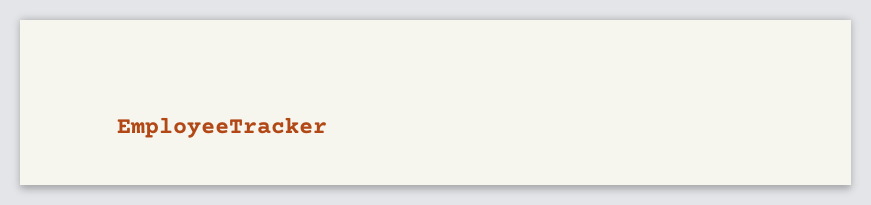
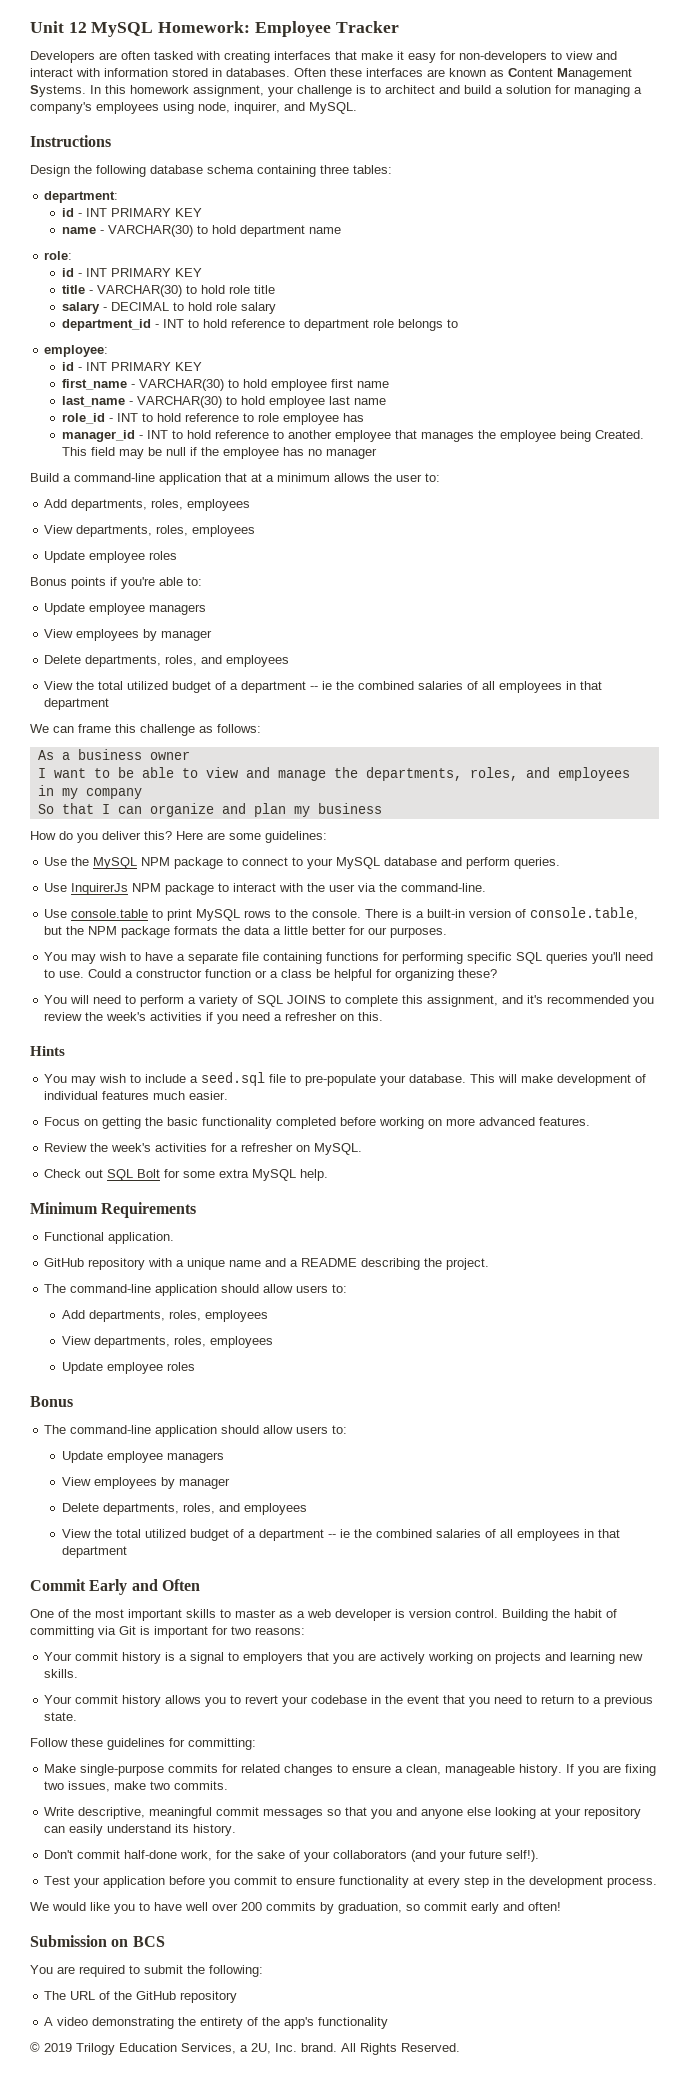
[117,117,327,138] EmployeeTracker -> [30,21,399,37] [30,51,617,63] [30,68,632,80] [30,85,642,97] [30,102,357,114] [30,135,111,147] [30,165,392,177] [44,191,119,203] [62,208,203,217] [62,225,342,237] [44,251,73,260] [62,268,203,277] [62,285,276,297] [62,302,277,314] [62,319,459,331] [44,345,109,357] [62,362,203,371] [62,379,390,391] [62,396,387,408] [62,413,365,425] [62,430,645,442] [62,447,378,459] [30,473,440,485] [44,499,251,511] [44,525,256,537] [44,551,178,563] [30,577,202,589] [44,603,207,615] [44,629,213,641] [44,655,290,667] [44,681,603,693] [44,698,110,710] [30,724,261,736] [37,749,190,760] [37,767,630,781] [37,785,142,799] [37,803,382,817] [30,831,327,843] [44,857,561,869] [44,883,487,895] [44,907,639,921] [44,926,448,938] [44,952,654,964] [44,969,498,981] [44,995,655,1007] [44,1012,384,1024] [30,1046,65,1056] [44,1072,647,1086] [44,1091,229,1100] [44,1117,591,1129] [44,1143,363,1155] [44,1169,329,1181] [30,1202,197,1218] [44,1232,175,1244] [44,1258,490,1270] [44,1284,348,1296] [62,1310,269,1322] [62,1336,274,1348] [62,1362,196,1374] [30,1396,73,1407] [44,1425,348,1437] [62,1451,225,1463] [62,1477,231,1489] [62,1503,308,1515] [62,1529,621,1541] [62,1546,128,1558] [30,1579,200,1595] [30,1609,617,1621] [30,1626,305,1638] [44,1652,644,1664] [44,1669,79,1678] [44,1695,654,1707] [44,1712,78,1721] [30,1738,256,1750] [44,1764,657,1776] [44,1781,229,1792] [44,1807,642,1819] [44,1824,237,1836] [44,1850,540,1862] [44,1876,658,1888] [30,1902,561,1914] [30,1935,165,1947] [30,1965,263,1977] [44,1991,238,2003] [44,2017,389,2029] [30,2042,460,2055] Unit 12 MySQL Homework: Employee Tracker // Developers are often tasked with creating interfaces that make it easy for non-developers to view and interact with information stored in databases. Often these interfaces are known as Content Management Systems. In this homework assignment, your challenge is to architect and build a solution for managing a company's employees using node, inquirer, and MySQL. // Instructions // Design the following database schema containing three tables: // department: // id - INT PRIMARY KEY // name - VARCHAR(30) to hold department name // role: // id - INT PRIMARY KEY // title - VARCHAR(30) to hold role title // salary - DECIMAL to hold role salary // department_id - INT to hold reference to department role belongs to // employee: // id - INT PRIMARY KEY // first_name - VARCHAR(30) to hold employee first name // last_name - VARCHAR(30) to hold employee last name // role_id - INT to hold reference to role employee has // manager_id - INT to hold reference to another employee that manages the employee being Created. This field may be null if the employee has no manager // Build a command-line application that at a minimum allows the user to: // Add departments, roles, employees // View departments, roles, employees // Update employee roles // Bonus points if you're able to: // Update employee managers // View employees by manager // Delete departments, roles, and employees // View the total utilized budget of a department -- ie the combined salaries of all employees in that department // We can frame this challenge as follows: // As a business owner // I want to be able to view and manage the departments, roles, and employees in my company // So that I can organize and plan my business // How do you deliver this? Here are some guidelines: // Use the MySQL NPM package to connect to your MySQL database and perform queries. // Use InquirerJs NPM package to interact with the user via the command-line. // Use console.table to print MySQL rows to the console. There is a built-in version of console.table, but the NPM package formats the data a little better for our purposes. // You may wish to have a separate file containing functions for performing specific SQL queries you'll need to use. Could a constructor function or a class be helpful for organizing these? // You will need to perform a variety of SQL JOINS to complete this assignment, and it's recommended you review the week's activities if you need a refresher on this. // Hints // You may wish to include a seed.sql file to pre-populate your database. This will make development of individual features much easier. // Focus on getting the basic functionality completed before working on more advanced features. // Review the week's activities for a refresher on MySQL. // Check out SQL Bolt for some extra MySQL help. // Minimum Requirements // Functional application. // GitHub repository with a unique name and a README describing the project. // The command-line application should allow users to: // Add departments, roles, employees // View departments, roles, employees // Update employee roles // Bonus // The command-line application should allow users to: // Update employee managers // View employees by manager // Delete departments, roles, and employees // View the total utilized budget of a department -- ie the combined salaries of all employees in that department // Commit Early and Often // One of the most important skills to master as a web developer is version control. Building the habit of committing via Git is important for two reasons: // Your commit history is a signal to employers that you are actively working on projects and learning new skills. // Your commit history allows you to revert your codebase in the event that you need to return to a previous state. // Follow these guidelines for committing: // Make single-purpose commits for related changes to ensure a clean, manageable history. If you are fixing two issues, make two commits. // Write descriptive, meaningful commit messages so that you and anyone else looking at your repository can easily understand its history. // Don't commit half-done work, for the sake of your collaborators (and your future self!). // Test your application before you commit to ensure functionality at every step in the development process. // We would like you to have well over 200 commits by graduation, so commit early and often! // Submission on BCS // You are required to submit the following: // The URL of the GitHub repository // A video demonstrating the entirety of the app's functionality // © 2019 Trilogy Education Services, a 2U, Inc. brand. All Rights Reserved.

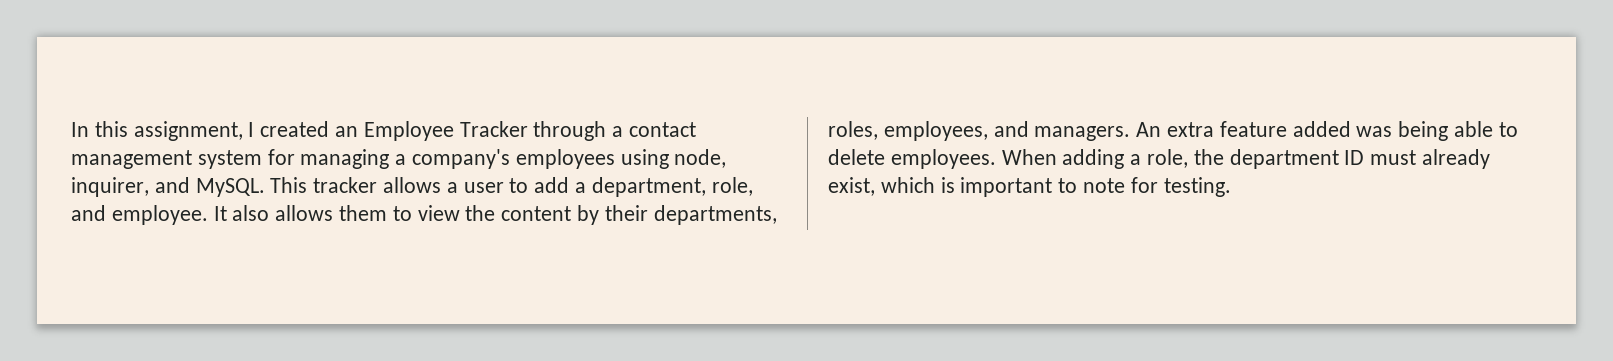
[30,21,399,37] [30,51,617,63] [30,68,632,80] [30,85,551,97] Unit 12 MySQL Homework: Employee Tracker // Developers are often tasked with creating interfaces that make it easy for non-developers to view and interact with information stored in databases. Often these interfaces are known as Content Management Systems. In this homework assignment, your challenge is to architect and build a solution -> [71,121,697,141] [71,150,262,169] In this assignment, I created an Employee Tracker through a contact management system
[30,135,111,147] [30,165,392,177] [44,191,119,203] [62,208,203,217] [62,225,342,237] [44,251,73,260] [62,268,203,277] [62,285,276,297] [62,302,277,314] [62,319,459,331] [44,345,109,357] [62,362,203,371] [62,379,390,391] [62,396,387,408] [62,413,365,425] [62,430,645,442] [62,447,378,459] [30,473,440,485] [44,499,251,511] [44,525,256,537] [44,551,178,563] [30,577,202,589] [44,603,207,615] [44,629,213,641] [44,655,290,667] [44,681,603,693] [44,698,110,710] [30,724,261,736] [37,749,190,760] [37,767,630,781] [37,785,142,799] [37,803,382,817] [30,831,327,843] [44,857,561,869] [44,883,487,895] [44,907,639,921] [44,926,448,938] [44,952,654,964] [44,969,498,981] [44,995,655,1007] [44,1012,384,1024] [30,1046,65,1056] [44,1072,647,1086] [44,1091,229,1100] [44,1117,591,1129] [44,1143,363,1155] [44,1169,329,1181] [30,1202,197,1218] [44,1232,175,1244] [44,1258,490,1270] [44,1284,348,1296] [62,1310,269,1322] [62,1336,274,1348] [62,1362,196,1374] [30,1396,73,1407] [44,1425,348,1437] [62,1451,225,1463] [62,1477,231,1489] [62,1503,308,1515] [62,1529,621,1541] [62,1546,128,1558] [30,1579,200,1595] [30,1609,617,1621] [30,1626,305,1638] [44,1652,644,1664] [44,1669,79,1678] [44,1695,654,1707] [44,1712,78,1721] [30,1738,256,1750] [44,1764,657,1776] [44,1781,229,1792] [44,1807,642,1819] [44,1824,237,1836] [44,1850,540,1862] [44,1876,658,1888] [30,1902,561,1914] [30,1935,165,1947] [30,1965,263,1977] [44,1991,238,2003] [44,2017,389,2029] [30,2042,460,2055] // Instructions // Design the following database schema containing three tables: // department: // id - INT PRIMARY KEY // name - VARCHAR(30) to hold department name // role: // id - INT PRIMARY KEY // title - VARCHAR(30) to hold role title // salary - DECIMAL to hold role salary // department_id - INT to hold reference to department role belongs to // employee: // id - INT PRIMARY KEY // first_name - VARCHAR(30) to hold employee first name // last_name - VARCHAR(30) to hold employee last name // role_id - INT to hold reference to role employee has // manager_id - INT to hold reference to another employee that manages the employee being Created. This field may be null if the employee has no manager // Build a command-line application that at a minimum allows the user to: // Add departments, roles, employees // View departments, roles, employees // Update employee roles // Bonus points if you're able to: // Update employee managers // View employees by manager // Delete departments, roles, and employees // View the total utilized budget of a department -- ie the combined salaries of all employees in that department // We can frame this challenge as follows: // As a business owner // I want to be able to view and manage the departments, roles, and employees in my company // So that I can organize and plan my business // How do you deliver this? Here are some guidelines: // Use the MySQL NPM package to connect to your MySQL database and perform queries. // Use InquirerJs NPM package to interact with the user via the command-line. // Use console.table to print MySQL rows to the console. There is a built-in version of console.table, but the NPM package formats the data a little better for our purposes. // You may wish to have a separate file containing functions for performing specific SQL queries you'll need to use. Could a constructor function or a class be helpful for organizing these? // You will need to perform a variety of SQL JOINS to complete this assignment, and it's recommended you review the week's activities if you need a refresher on this. // Hints // You may wish to include a seed.sql file to pre-populate your database. This will make development of individual features much easier. // Focus on getting the basic functionality completed before working on more advanced features. // Review the week's activities for a refresher on MySQL. // Check out SQL Bolt for some extra MySQL help. // Minimum Requirements // Functional application. // GitHub repository with a unique name and a README describing the project. // The command-line application should allow users to: // Add departments, roles, employees // View departments, roles, employees // Update employee roles // Bonus // The command-line application should allow users to: // Update employee managers // View employees by manager // Delete departments, roles, and employees // View the total utilized budget of a department -- ie the combined salaries of all employees in that department // Commit Early and Often // One of the most important skills to master as a web developer is version control. Building the habit of committing via Git is important for two reasons: // Your commit history is a signal to employers that you are actively working on projects and learning new skills. // Your commit history allows you to revert your codebase in the event that you need to return to a previous state. // Follow these guidelines for committing: // Make single-purpose commits for related changes to ensure a clean, manageable history. If you are fixing two issues, make two commits. // Write descriptive, meaningful commit messages so that you and anyone else looking at your repository can easily understand its history. // Don't commit half-done work, for the sake of your collaborators (and your future self!). // Test your application before you commit to ensure functionality at every step in the development process. // We would like you to have well over 200 commits by graduation, so commit early and often! // Submission on BCS // You are required to submit the following: // The URL of the GitHub repository // A video demonstrating the entirety of the app's functionality // © 2019 Trilogy Education Services, a 2U, Inc. brand. All Rights Reserved. -> [270,177,753,197] [71,205,777,225] [828,121,1518,141] [828,149,1491,169] [828,177,1231,197] This tracker allows a user to add a department, role, and employee. It also allows them to view the content by their departments, roles, employees, and managers. An extra feature added was being able to delete employees. When adding a role, the department ID must already exist, which is important to note for testing.

